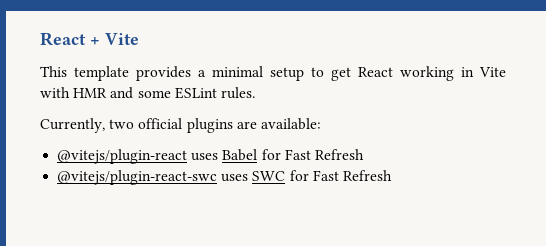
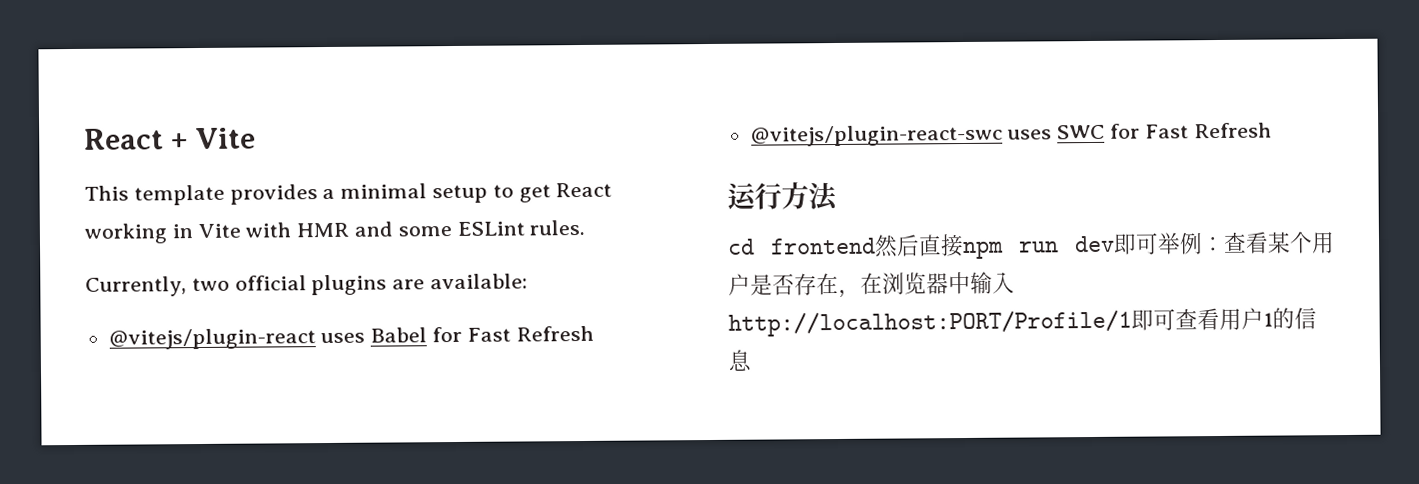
(392, 175) none -> [727,181,839,212] [727,231,1335,260] [728,271,1015,298] [728,307,1317,337] [728,349,752,371] // 运行方法 // cd frontend然后直接npm run dev即可举例：查看某个用户是否存在，在浏览器中输入http://localhost:PORT/Profile/1即可查看用户1的信息

